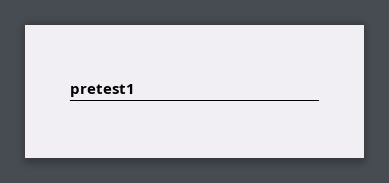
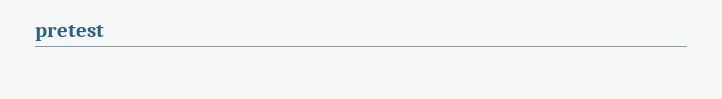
[70,84,135,97] pretest1 -> [35,25,104,41] pretest

